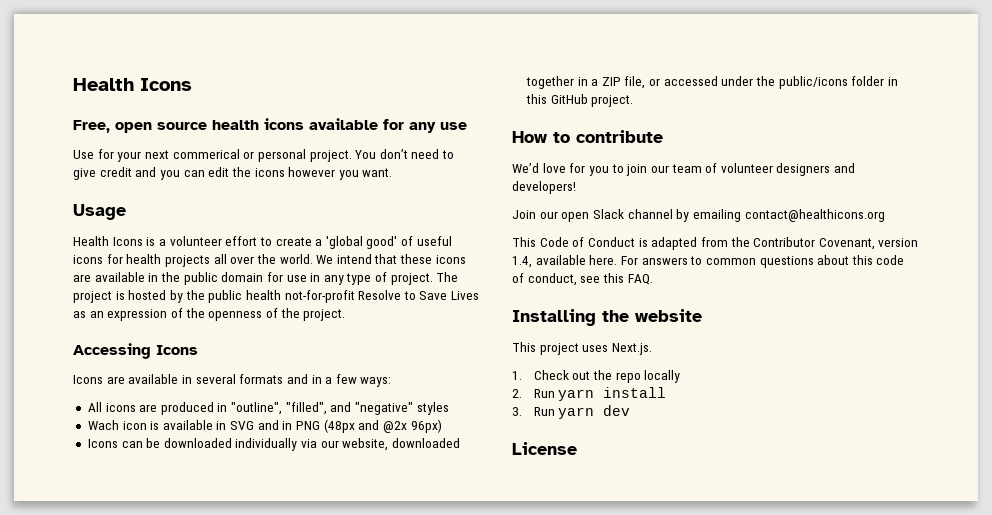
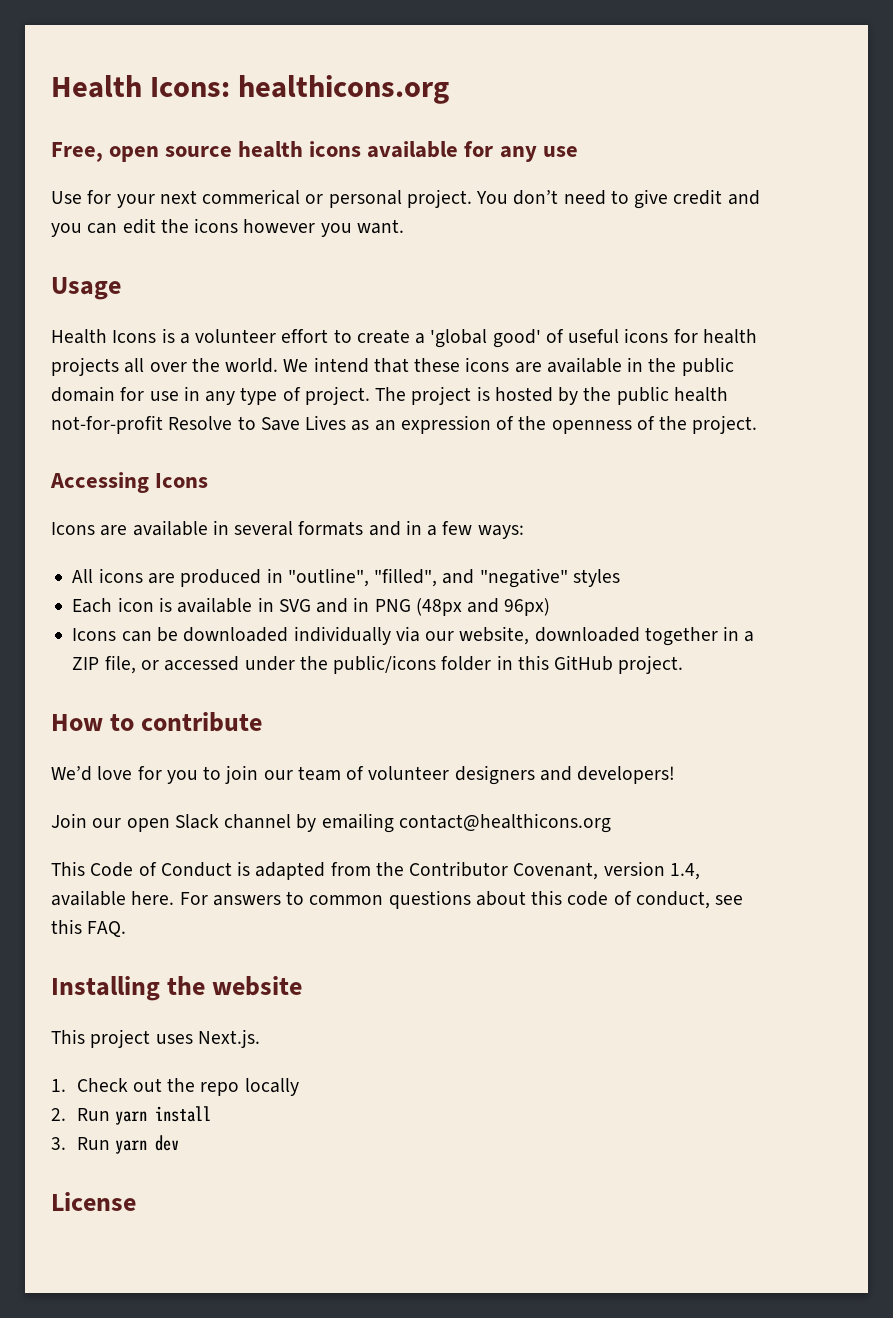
[73,78,192,91] Health Icons -> [51,75,450,104] Health Icons: healthicons.org
[87,420,119,430] Wach -> [72,598,113,613] Each
[382,421,407,433] @2x -> (500, 605) none

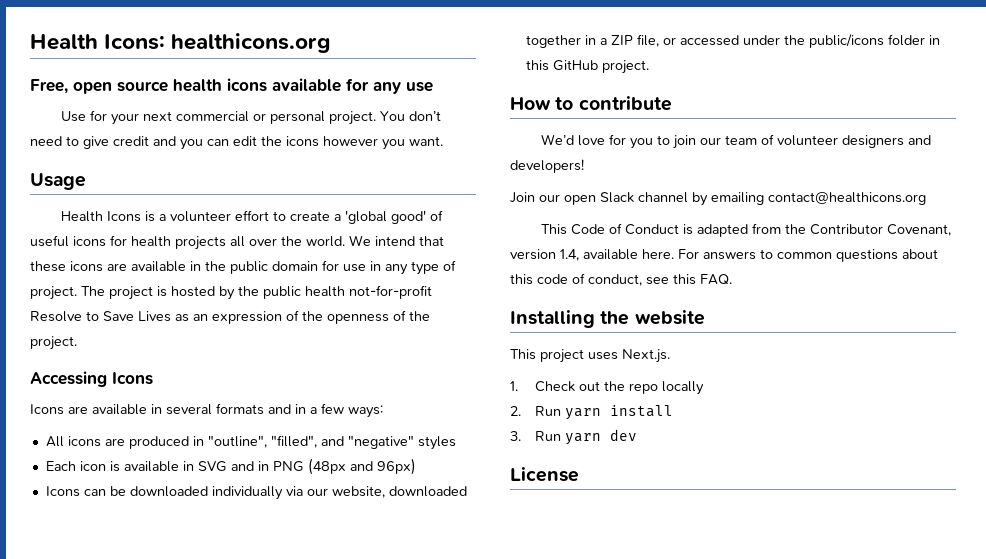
[202,189,301,205] commerical -> [176,111,250,122] commercial

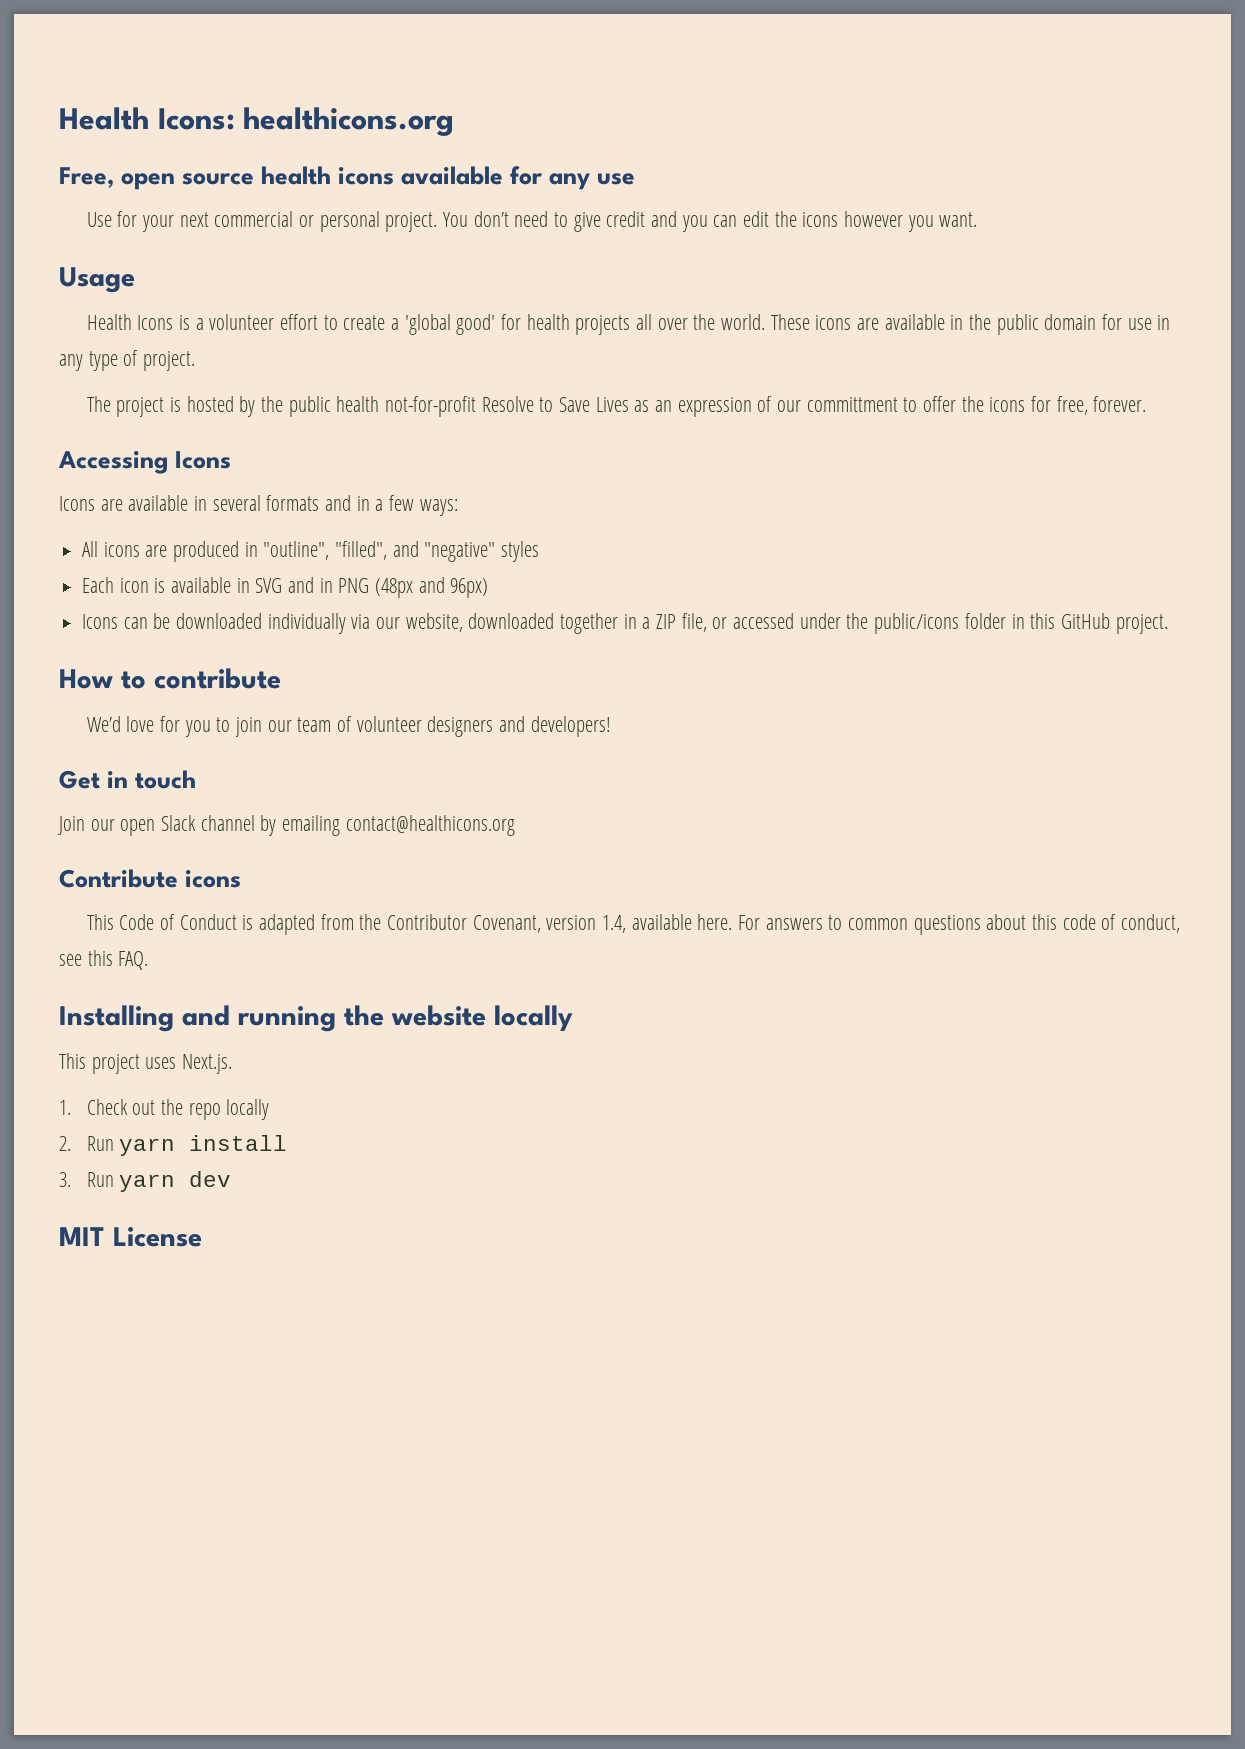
[430,210,444,221] [30,235,106,247] of useful icons -> (496, 324) none
[349,235,444,246] [30,261,66,272] We intend that these -> [770,314,810,330] These
(77, 293) none -> (196, 361) //
[302,310,430,324] [30,336,77,350] the openness of the project. -> [776,396,1147,415] our committment to offer the icons for free, forever.
(584, 166) none -> [59,770,196,789] // Get in touch
(926, 198) none -> [59,869,241,888] // Contribute icons
(595, 319) none -> [182,1005,336,1032] and running
(705, 317) none -> [494,1005,573,1031] locally
(637, 435) none -> [59,1227,105,1246] MIT

